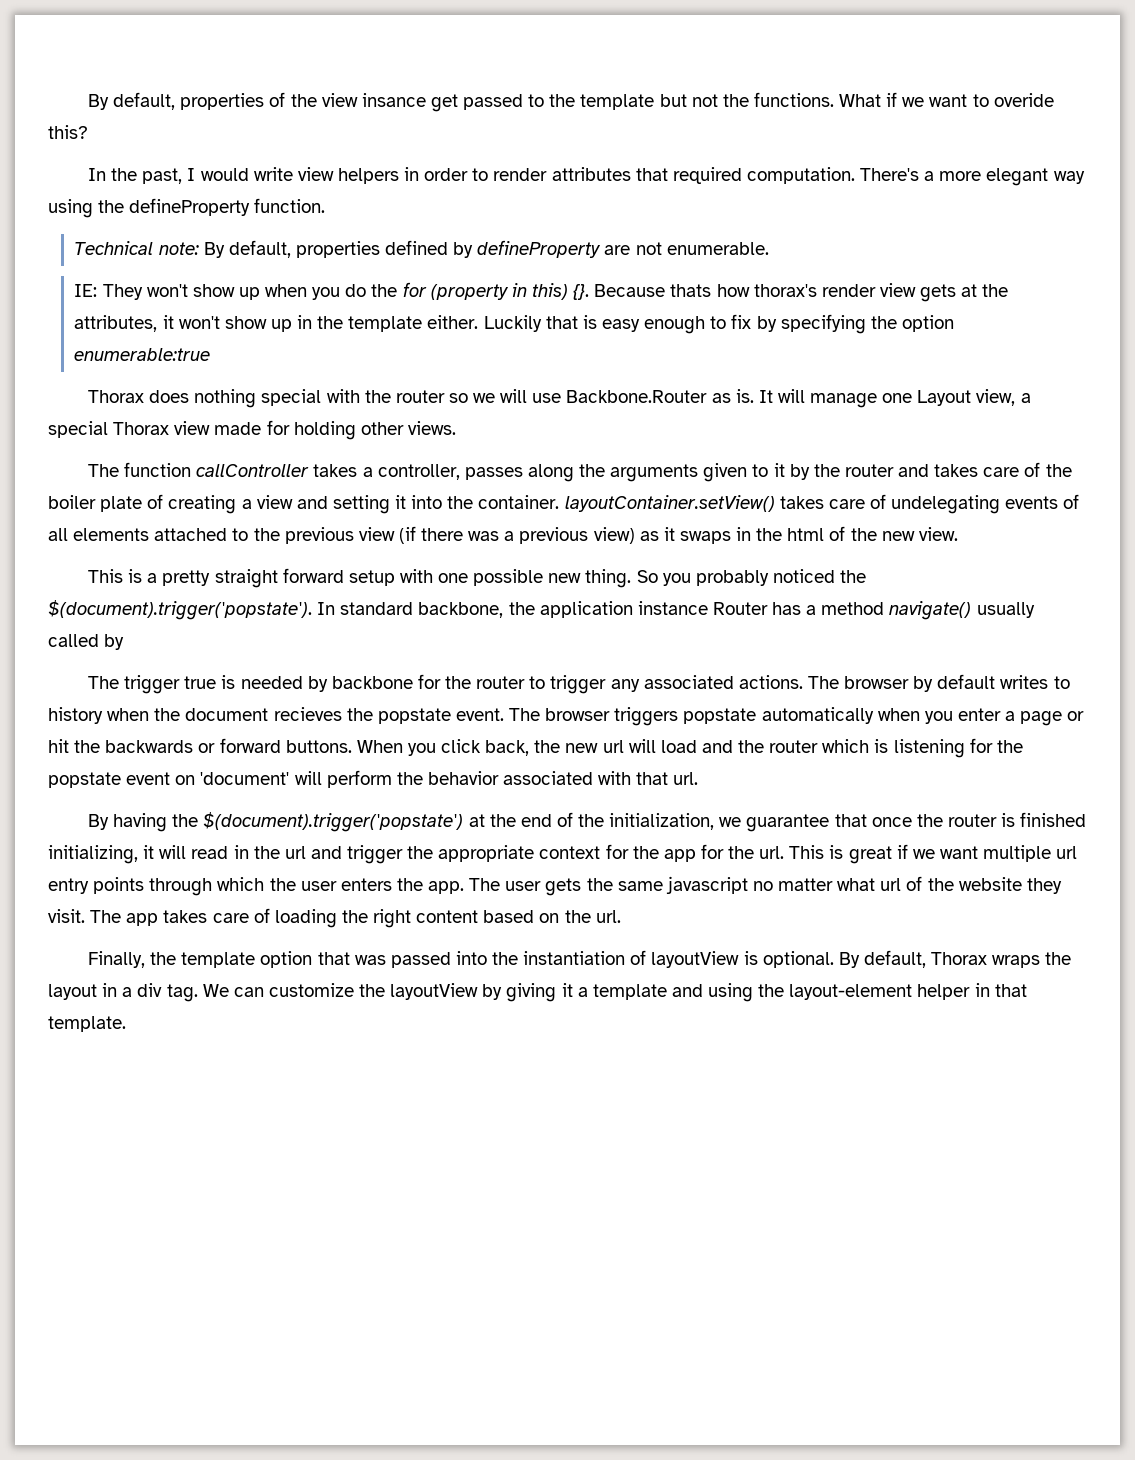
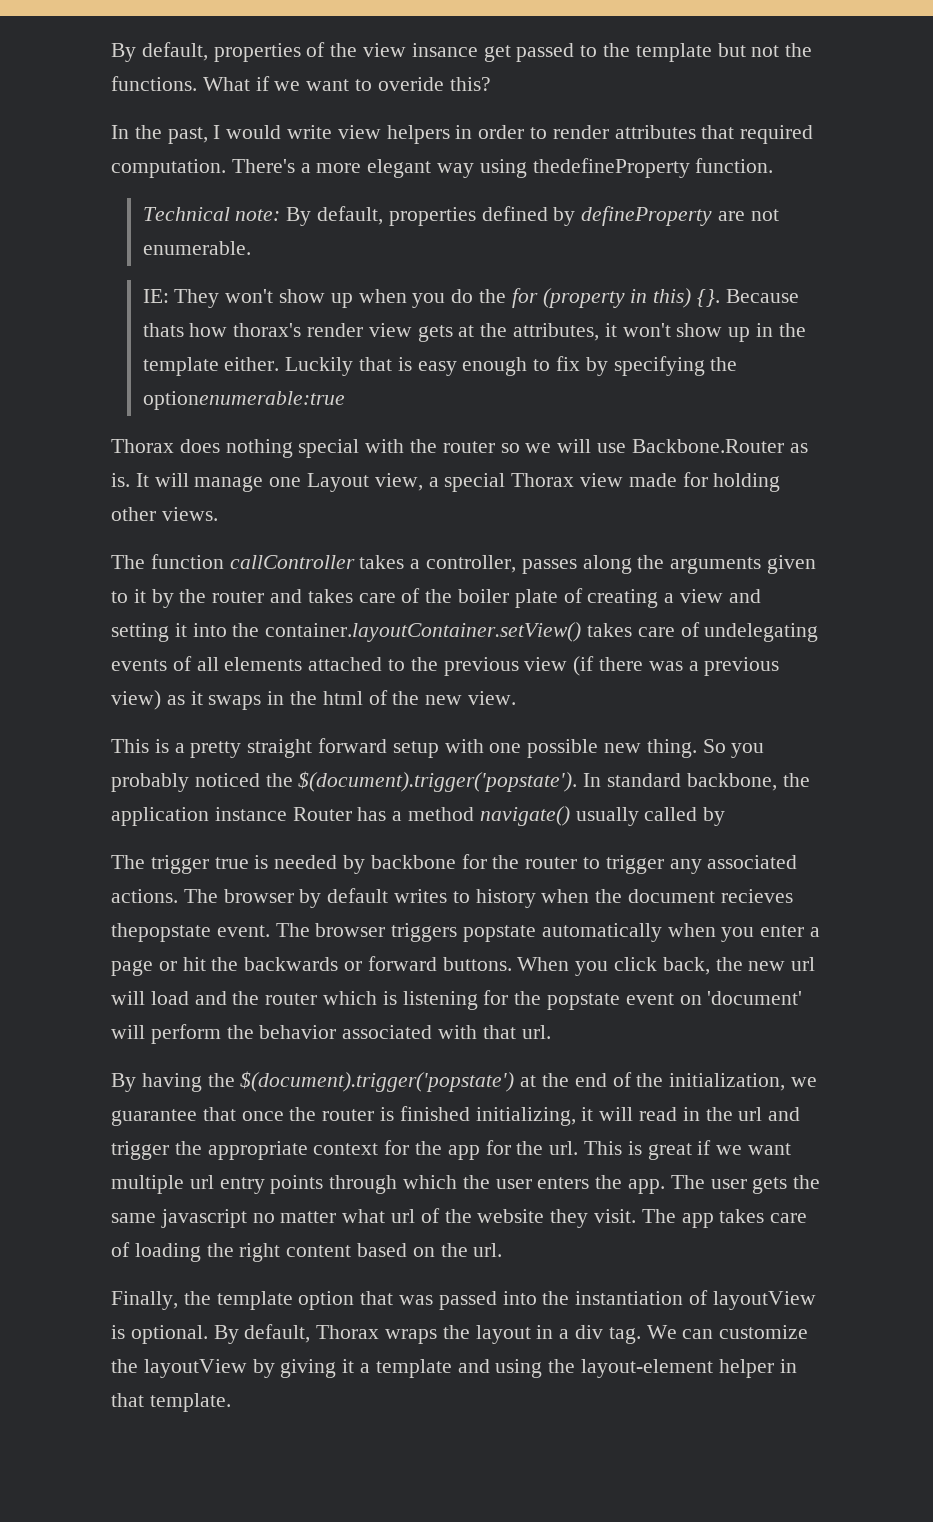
[98,198,251,216] the defineProperty -> [532,158,690,178] thedefineProperty
[901,315,954,332] [74,348,211,361] option enumerable:true -> [142,391,345,410] optionenumerable:true
[478,495,775,512] container. layoutContainer.setView() -> [265,622,582,642] container.layoutContainer.setView()
[346,708,451,724] the popstate -> [111,923,211,942] thepopstate

